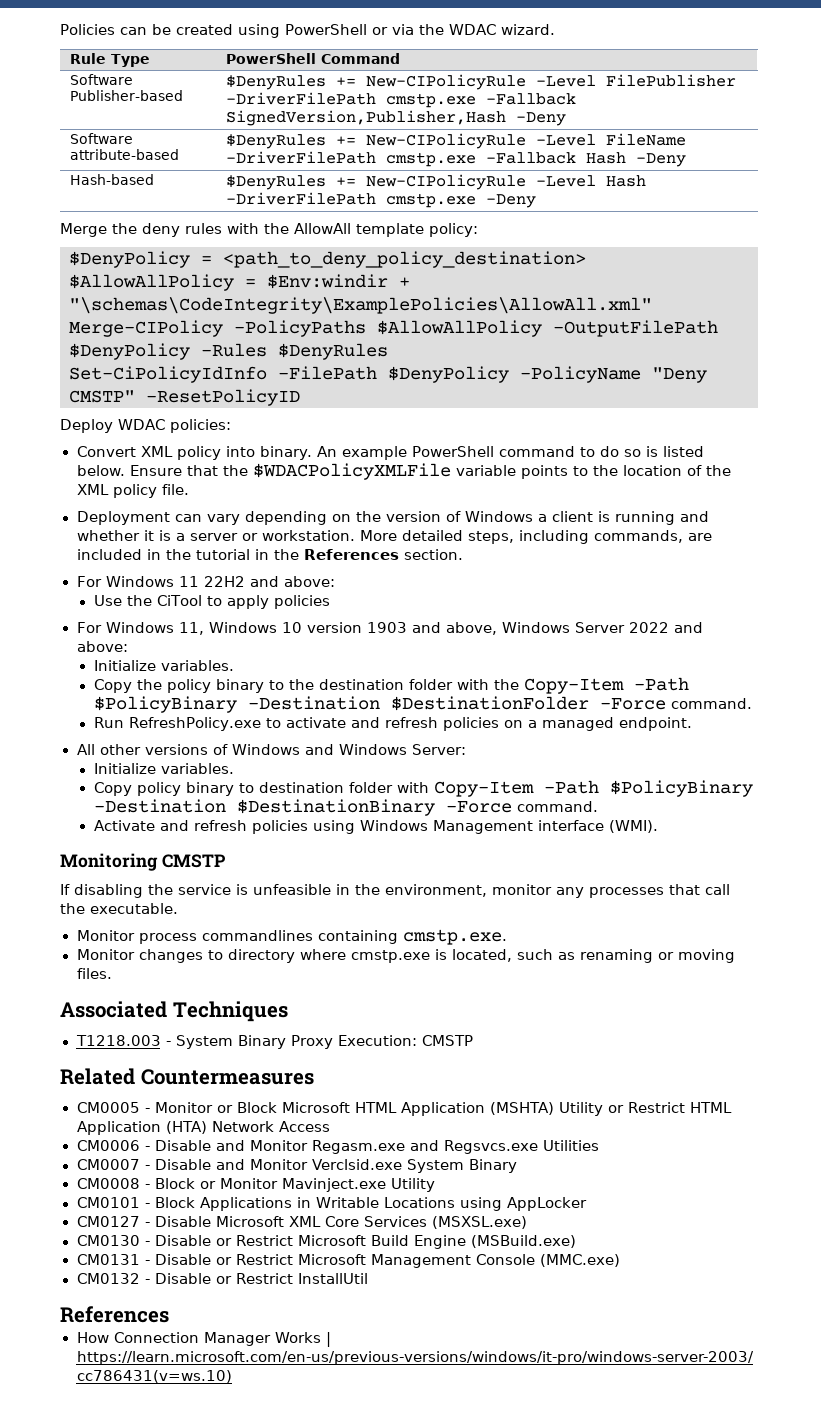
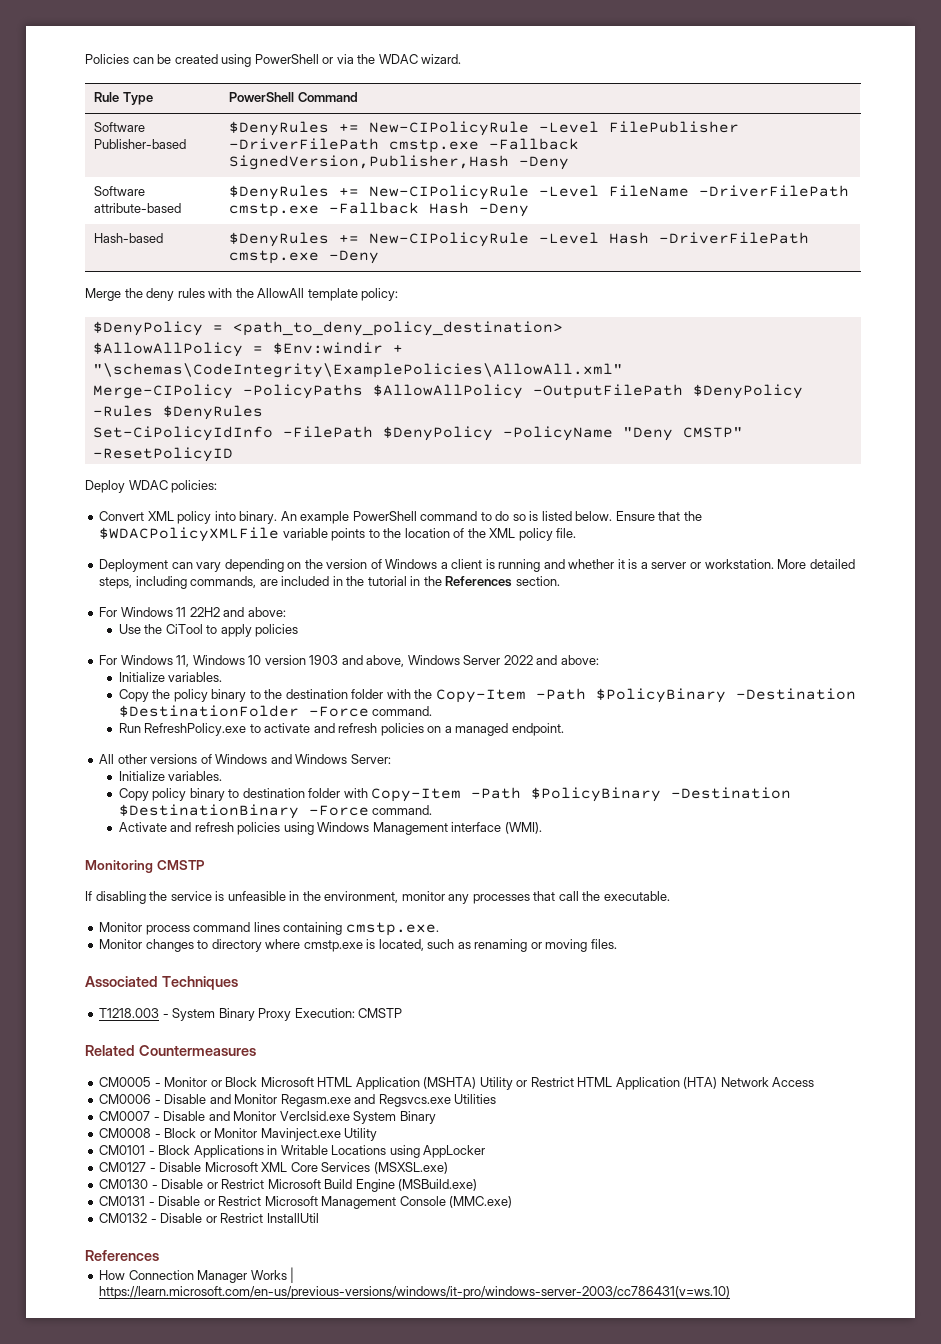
[201,930,313,941] commandlines -> [193,922,280,932] command lines

